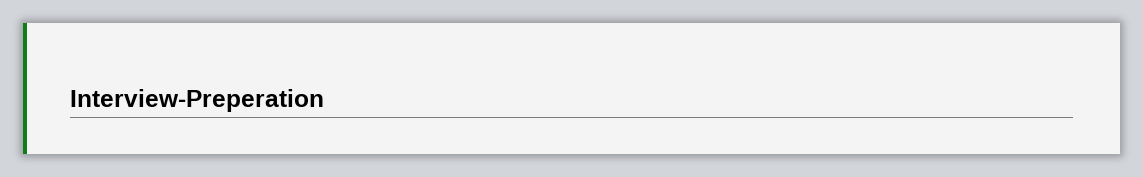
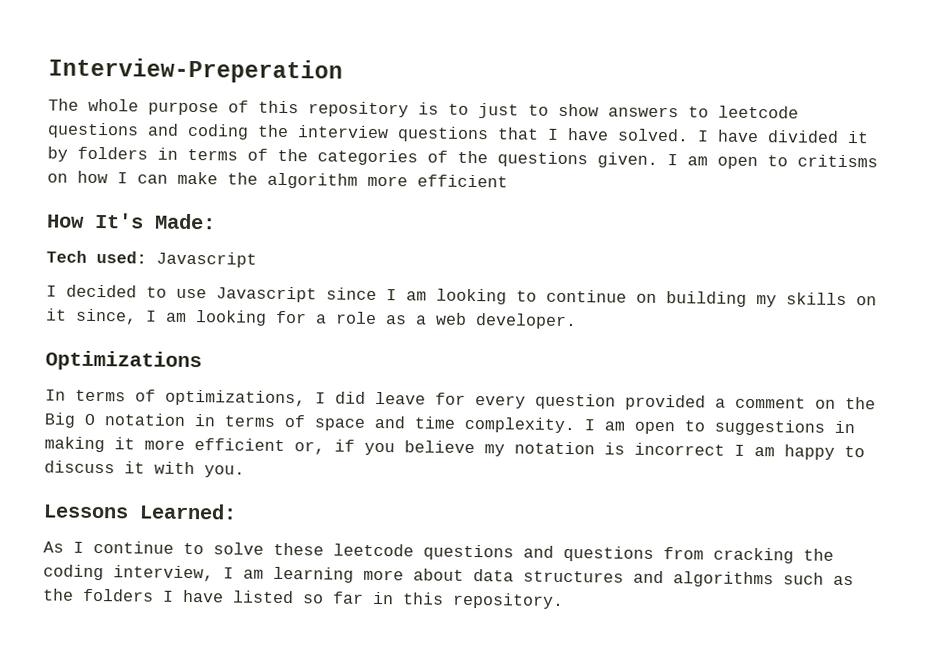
(324, 100) none -> [48,98,799,119] [47,122,869,144] [47,146,878,170] [47,170,508,189] [46,212,216,230] [46,250,257,268] [46,284,877,308] [46,308,577,330] [45,350,202,372] [45,389,876,411] [44,412,855,436] [44,436,865,460] [44,460,245,478] [43,503,237,520] [43,540,834,564] [43,564,854,588] [43,588,564,609] // The whole purpose of this repository is to just to show answers to leetcode questions and coding the interview questions that I have solved. I have divided it by folders in terms of the categories of the questions given. I am open to critisms on how I can make the algorithm more efficient // How It's Made: // Tech used: Javascript // I decided to use Javascript since I am looking to continue on building my skills on it since, I am looking for a role as a web developer. // Optimizations // In terms of optimizations, I did leave for every question provided a comment on the Big O notation in terms of space and time complexity. I am open to suggestions in making it more efficient or, if you believe my notation is incorrect I am happy to discuss it with you. // Lessons Learned: // As I continue to solve these leetcode questions and questions from cracking the coding interview, I am learning more about data structures and algorithms such as the folders I have listed so far in this repository.

